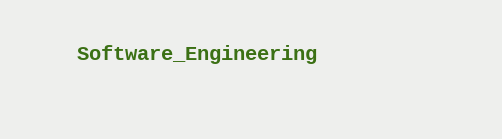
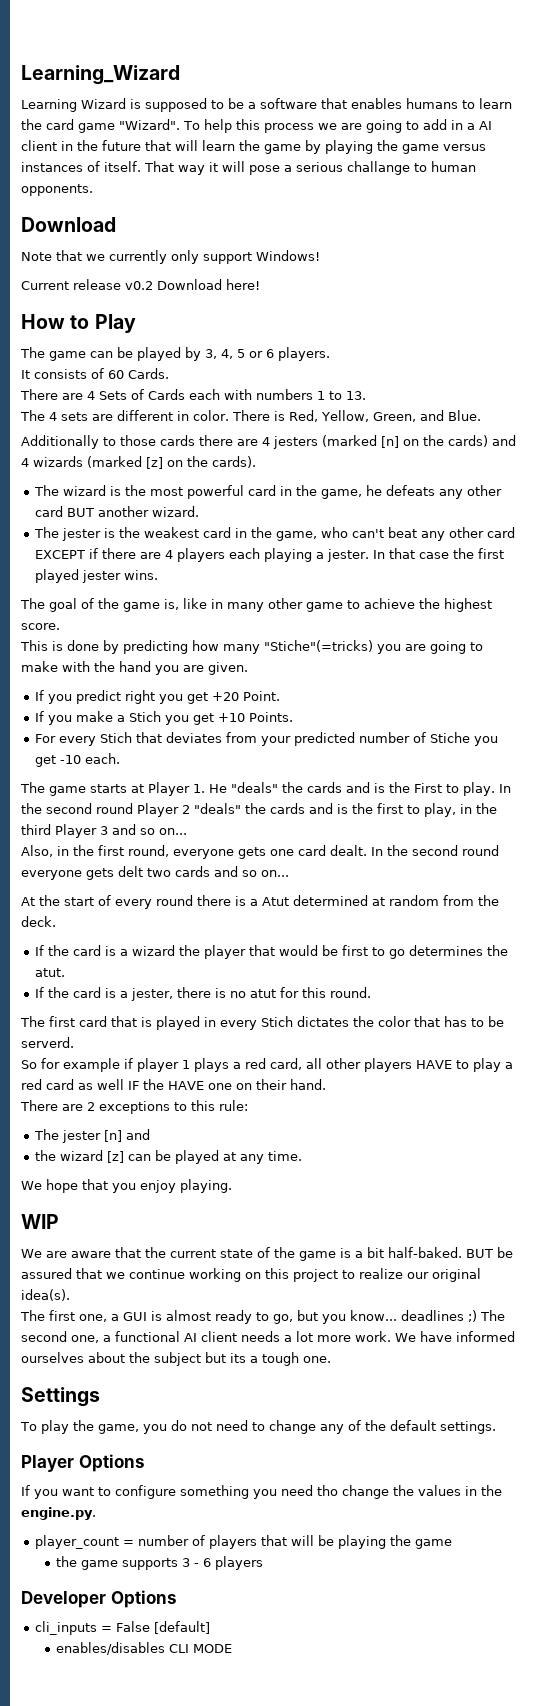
[77,45,317,64] Software_Engineering -> [21,65,180,85] [21,98,512,112] [21,119,492,133] [21,140,486,154] [21,161,476,175] [21,184,93,196] [21,217,116,232] [21,250,320,264] [21,279,260,290] [21,314,136,333] [20,347,330,361] [21,368,169,379] [20,389,366,400] [20,410,481,422] [21,435,516,449] [21,456,256,469] [33,485,502,499] [34,506,199,517] [33,527,515,541] [34,548,504,562] [34,569,158,583] [20,598,492,612] [21,623,60,630] [20,640,483,654] [21,661,248,675] [34,690,280,704] [34,711,293,725] [34,732,498,746] [34,753,120,767] [20,782,511,796] [21,803,497,817] [21,824,187,838] [21,845,499,859] [21,866,289,880] [21,895,499,909] [21,916,56,927] [34,945,508,959] [34,968,65,977] [34,987,371,1001] [20,1016,504,1030] [21,1037,74,1048] [21,1058,513,1072] [21,1079,326,1090] [20,1100,248,1114] [33,1129,150,1143] [34,1150,302,1164] [21,1179,232,1193] [21,1214,59,1229] [21,1247,513,1261] [21,1268,481,1282] [21,1289,70,1301] [20,1310,505,1324] [21,1331,515,1343] [21,1352,331,1366] [21,1387,100,1407] [20,1420,496,1434] [21,1454,145,1472] [21,1485,502,1499] [21,1507,96,1520] [34,1535,452,1549] [56,1556,264,1570] [21,1590,177,1608] [34,1621,210,1635] [56,1642,233,1655] Learning_Wizard // Learning Wizard is supposed to be a software that enables humans to learn the card game "Wizard". To help this process we are going to add in a AI client in the future that will learn the game by playing the game versus instances of itself. That way it will pose a serious challange to human opponents. // Download // Note that we currently only support Windows! // Current release v0.2 Download here! // How to Play // The game can be played by 3, 4, 5 or 6 players. // It consists of 60 Cards. // There are 4 Sets of Cards each with numbers 1 to 13. // The 4 sets are different in color. There is Red, Yellow, Green, and Blue. // Additionally to those cards there are 4 jesters (marked [n] on the cards) and 4 wizards (marked [z] on the cards). // The wizard is the most powerful card in the game, he defeats any other card BUT another wizard. // The jester is the weakest card in the game, who can't beat any other card EXCEPT if there are 4 players each playing a jester. In that case the first played jester wins. // The goal of the game is, like in many other game to achieve the highest score. // This is done by predicting how many "Stiche"(=tricks) you are going to make with the hand you are given. // If you predict right you get +20 Point. // If you make a Stich you get +10 Points. // For every Stich that deviates from your predicted number of Stiche you get -10 each. // The game starts at Player 1. He "deals" the cards and is the First to play. In the second round Player 2 "deals" the cards and is the first to play, in the third Player 3 and so on... // Also, in the first round, everyone gets one card dealt. In the second round everyone gets delt two cards and so on... // At the start of every round there is a Atut determined at random from the deck. // If the card is a wizard the player that would be first to go determines the atut. // If the card is a jester, there is no atut for this round. // The first card that is played in every Stich dictates the color that has to be serverd. // So for example if player 1 plays a red card, all other players HAVE to play a red card as well IF the HAVE one on their hand. // There are 2 exceptions to this rule: // The jester [n] and // the wizard [z] can be played at any time. // We hope that you enjoy playing. // WIP // We are aware that the current state of the game is a bit half-baked. BUT be assured that we continue working on this project to realize our original idea(s). // The first one, a GUI is almost ready to go, but you know... deadlines ;) The second one, a functional AI client needs a lot more work. We have informed ourselves about the subject but its a tough one. // Settings // To play the game, you do not need to change any of the default settings. // Player Options // If you want to configure something you need tho change the values in the engine.py. // player_count = number of players that will be playing the game // the game supports 3 - 6 players // Developer Options // cli_inputs = False [default] // enables/disables CLI MODE

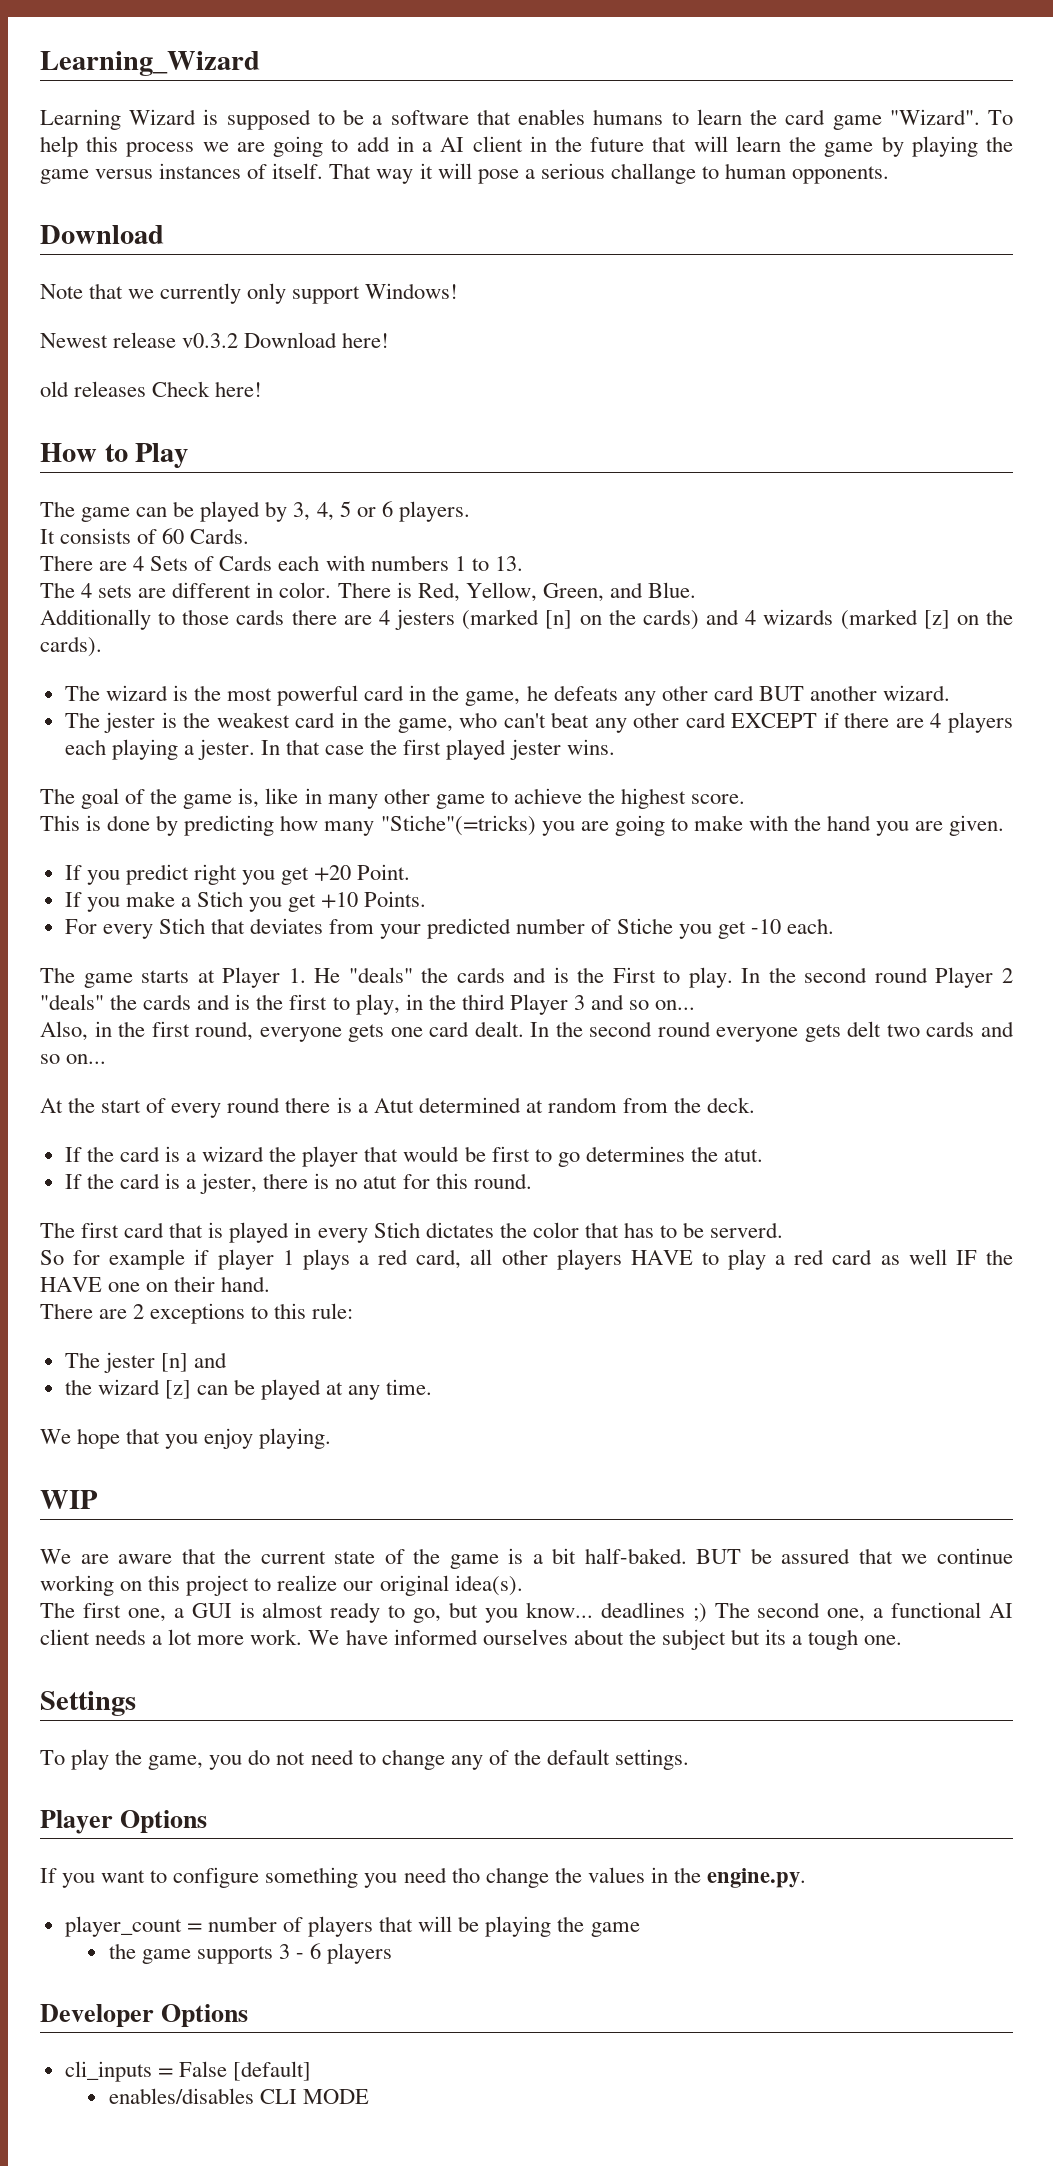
[21,279,153,290] Current release v0.2 -> [40,332,239,348] Newest release v0.3.2
(260, 284) none -> [40,381,263,397] // old releases Check here!

